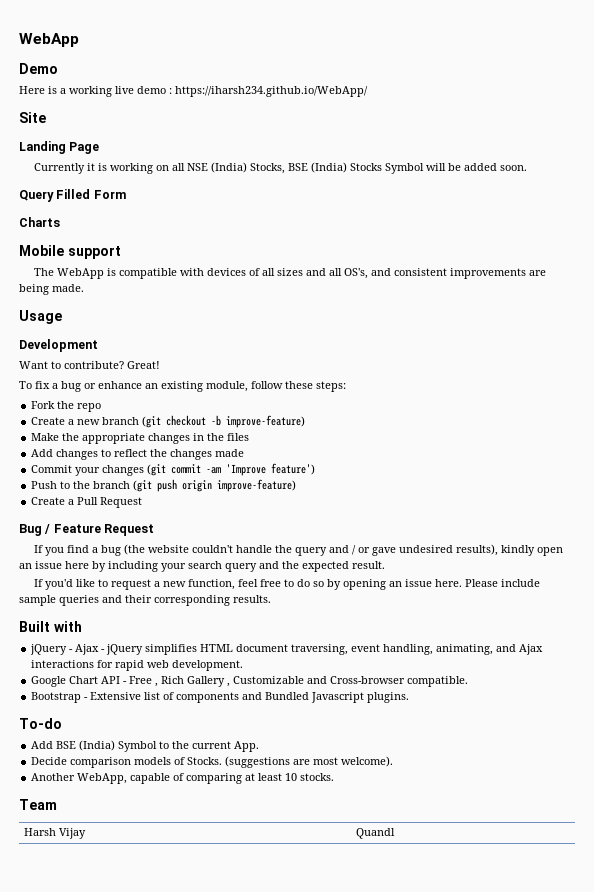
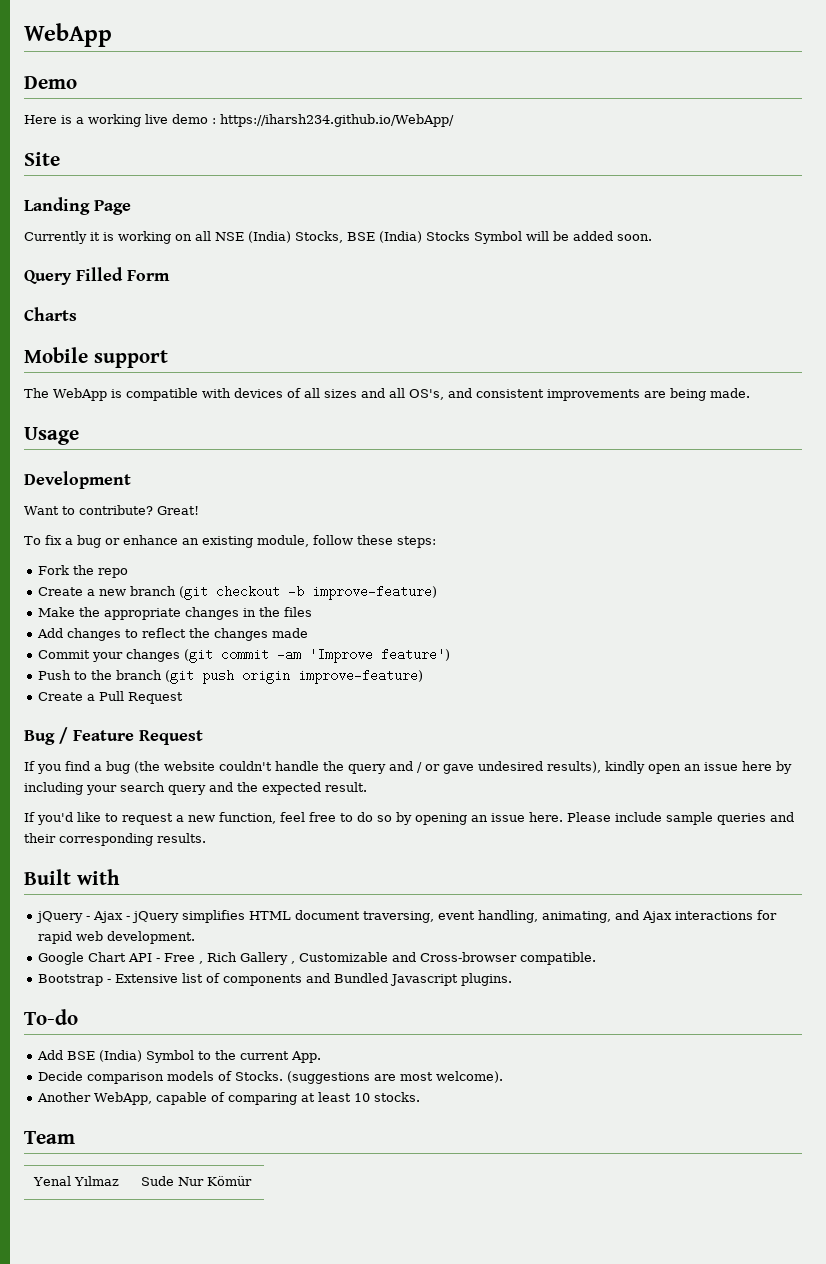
[23,828,86,839] [355,828,395,839] Harsh Vijay | Quandl -> [33,1176,120,1186] [141,1176,253,1186] Yenal Yılmaz | Sude Nur Kömür

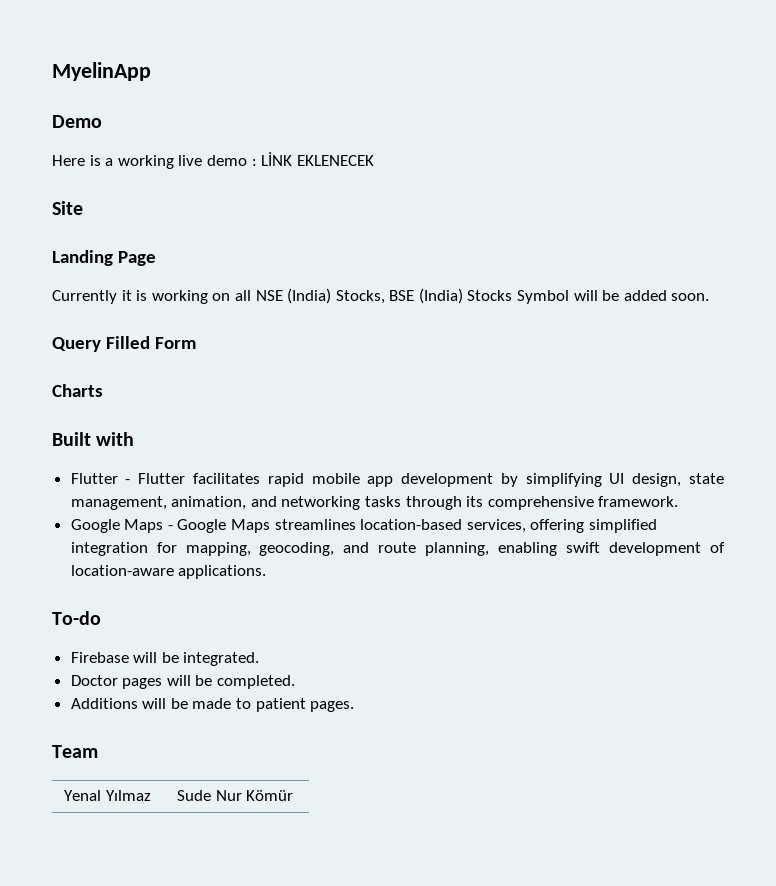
[24,23,112,47] WebApp -> [52,62,151,81] MyelinApp
[220,114,454,127] https://iharsh234.github.io/WebApp/ -> [261,152,374,166] LİNK EKLENECEK
[24,347,168,368] [24,388,750,401] [24,427,79,445] [24,471,131,489] [24,505,199,515] [24,535,436,548] [38,565,129,578] [38,585,438,600] [38,607,313,620] [37,628,309,641] [38,648,451,663] [38,669,424,684] [38,691,184,704] [24,727,203,745] [24,761,792,774] [24,782,367,795] [24,812,794,825] [24,833,206,846] [24,869,120,885] [36,910,778,923] [38,931,196,944] [38,952,597,965] [38,973,513,986] [24,1009,78,1025] [37,1050,322,1063] [38,1071,504,1084] [37,1092,421,1105] Mobile support // The WebApp is compatible with devices of all sizes and all OS's, and consistent improvements are being made. // Usage // Development // Want to contribute? Great! // To fix a bug or enhance an existing module, follow these steps: // Fork the repo // Create a new branch (git checkout -b improve-feature) // Make the appropriate changes in the files // Add changes to reflect the changes made // Commit your changes (git commit -am 'Improve feature') // Push to the branch (git push origin improve-feature) // Create a Pull Request // Bug / Feature Request // If you find a bug (the website couldn't handle the query and / or gave undesired results), kindly open an issue here by including your search query and the expected result. // If you'd like to request a new function, feel free to do so by opening an issue here. Please include sample queries and their corresponding results. // Built with // jQuery - Ajax - jQuery simplifies HTML document traversing, event handling, animating, and Ajax interactions for rapid web development. // Google Chart API - Free , Rich Gallery , Customizable and Cross-browser compatible. // Bootstrap - Extensive list of components and Bundled Javascript plugins. // To-do // Add BSE (India) Symbol to the current App. // Decide comparison models of Stocks. (suggestions are most welcome). // Another WebApp, capable of comparing at least 10 stocks. -> [52,432,135,446] [70,473,724,487] [70,496,679,510] [70,519,658,533] [70,542,725,556] [70,565,267,579] [52,611,101,625] [70,652,260,666] [70,675,296,689] [70,698,355,712] Built with // Flutter - Flutter facilitates rapid mobile app development by simplifying UI design, state management, animation, and networking tasks through its comprehensive framework. // Google Maps - Google Maps streamlines location-based services, offering simplified integration for mapping, geocoding, and route planning, enabling swift development of location-aware applications. // To-do // Firebase will be integrated. // Doctor pages will be completed. // Additions will be made to patient pages.

